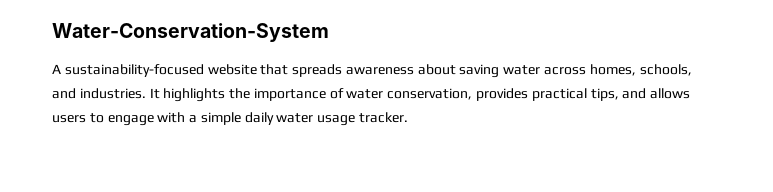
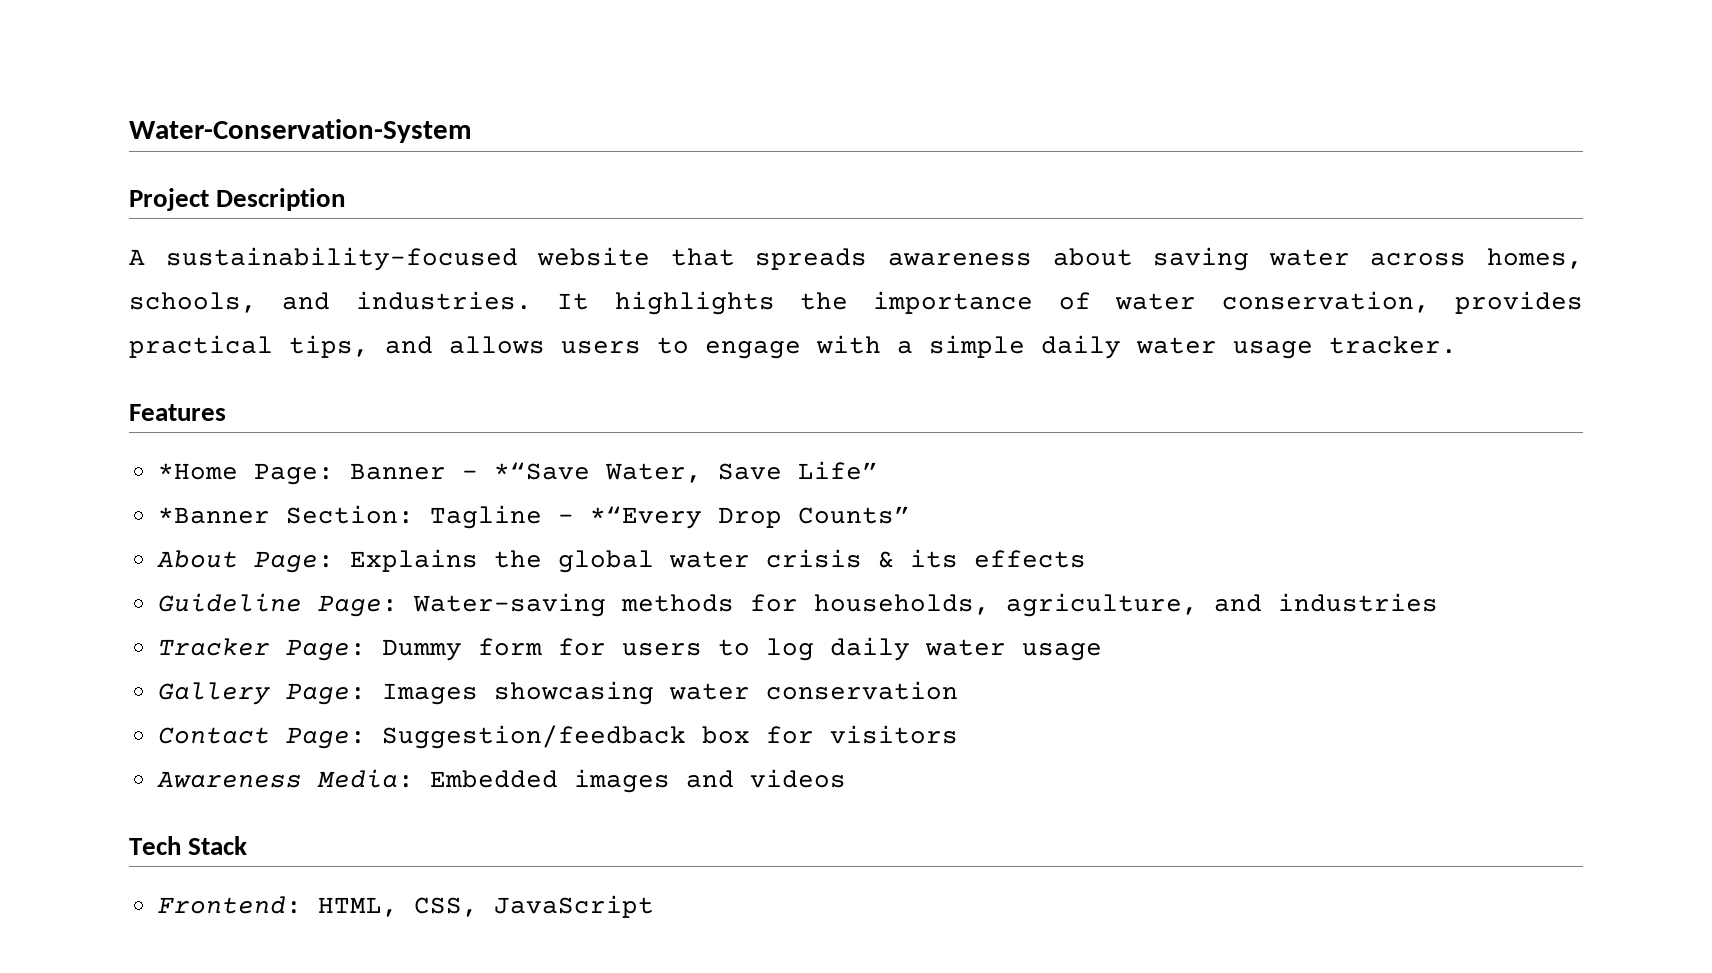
(329, 32) none -> [129,188,346,211] // Project Description
(409, 117) none -> [129,404,226,421] [157,461,878,485] [157,505,910,529] [156,549,1086,573] [157,593,1438,617] [157,637,1102,661] [157,681,958,705] [157,725,958,749] [156,769,846,793] [129,836,248,855] [157,895,654,918] // Features // *Home Page: Banner – *“Save Water, Save Life” // *Banner Section: Tagline – *“Every Drop Counts” // About Page: Explains the global water crisis & its effects // Guideline Page: Water-saving methods for households, agriculture, and industries // Tracker Page: Dummy form for users to log daily water usage // Gallery Page: Images showcasing water conservation // Contact Page: Suggestion/feedback box for visitors // Awareness Media: Embedded images and videos // Tech Stack // Frontend: HTML, CSS, JavaScript

